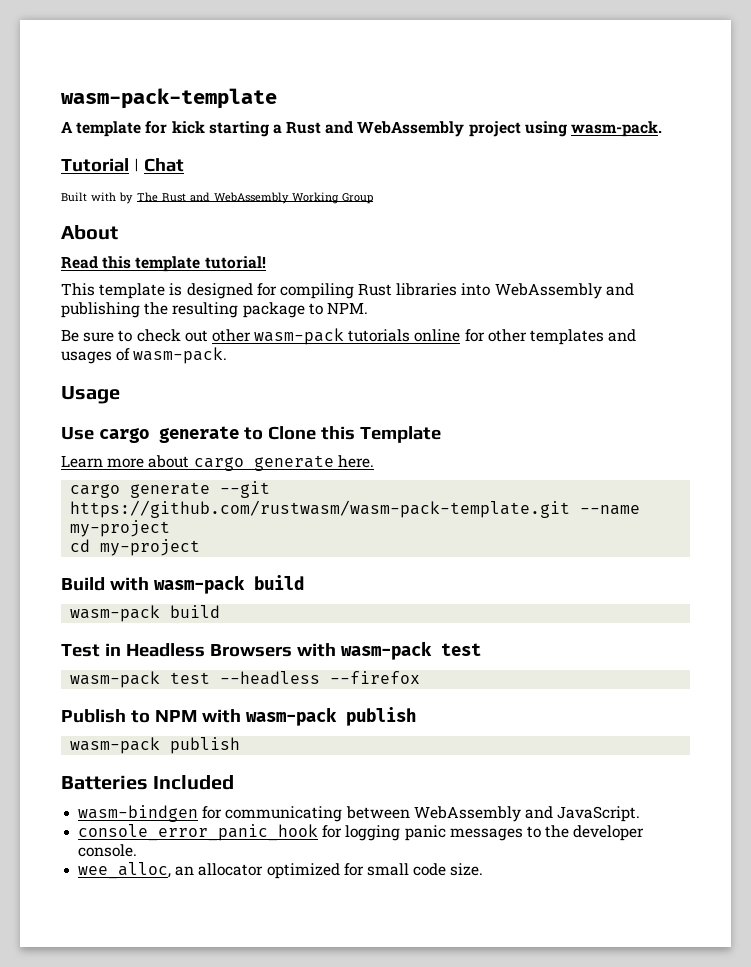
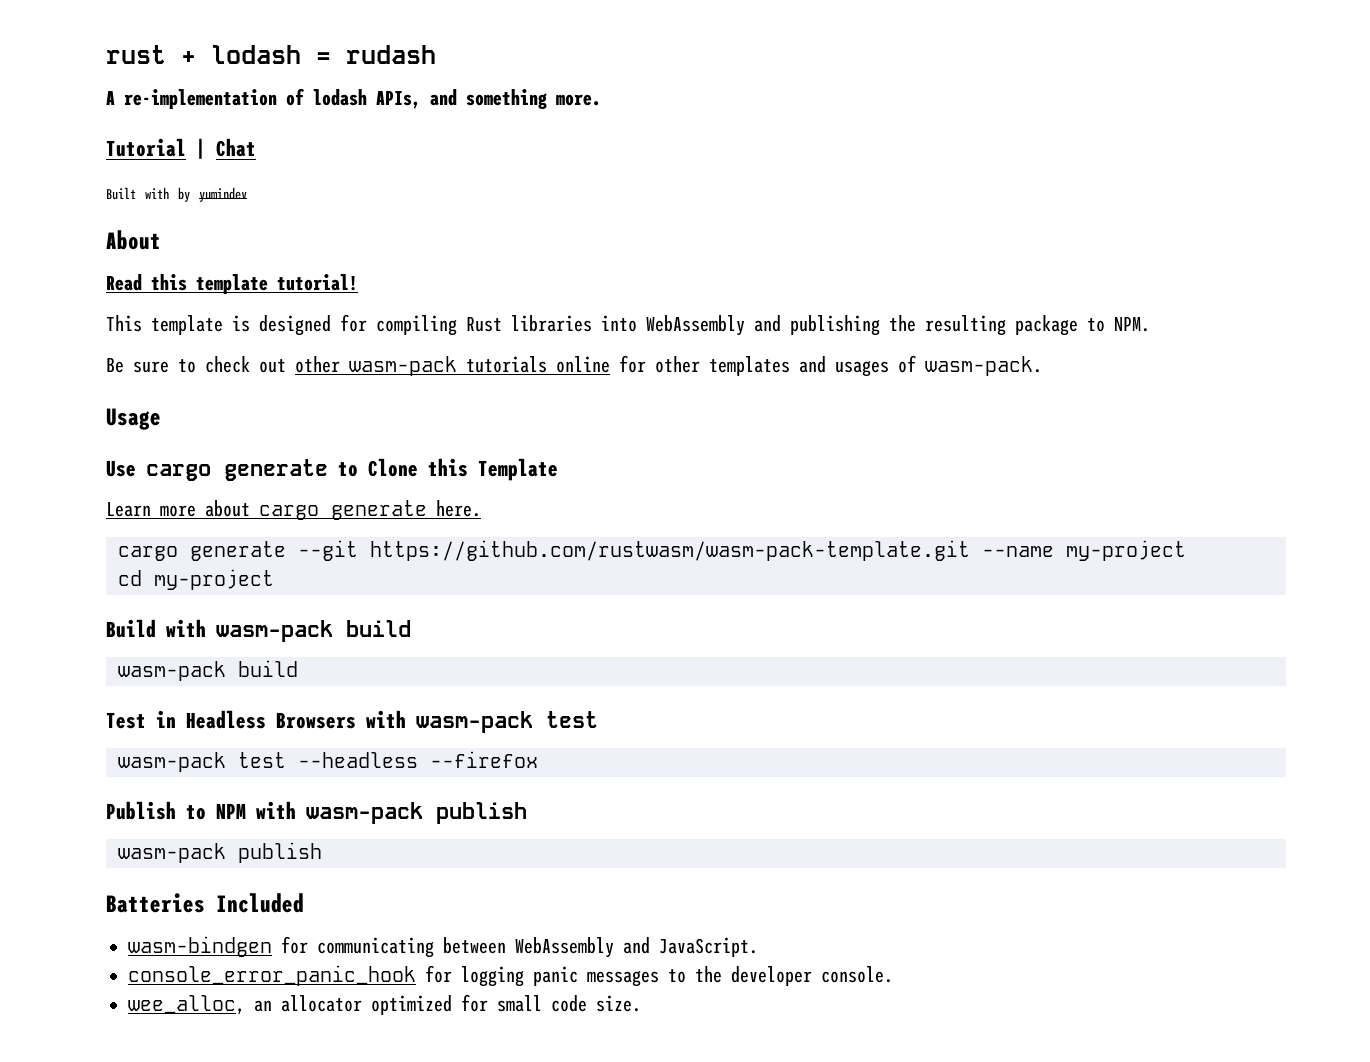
[61,88,277,109] [61,121,663,137] wasm-pack-template // A template for kick starting a Rust and WebAssembly project using wasm-pack. -> [106,45,436,64] [106,88,601,109] rust + lodash = rudash // A re-implementation of lodash APIs, and something more.
[136,192,374,204] The Rust and WebAssembly Working Group -> [199,187,247,202] yumindev

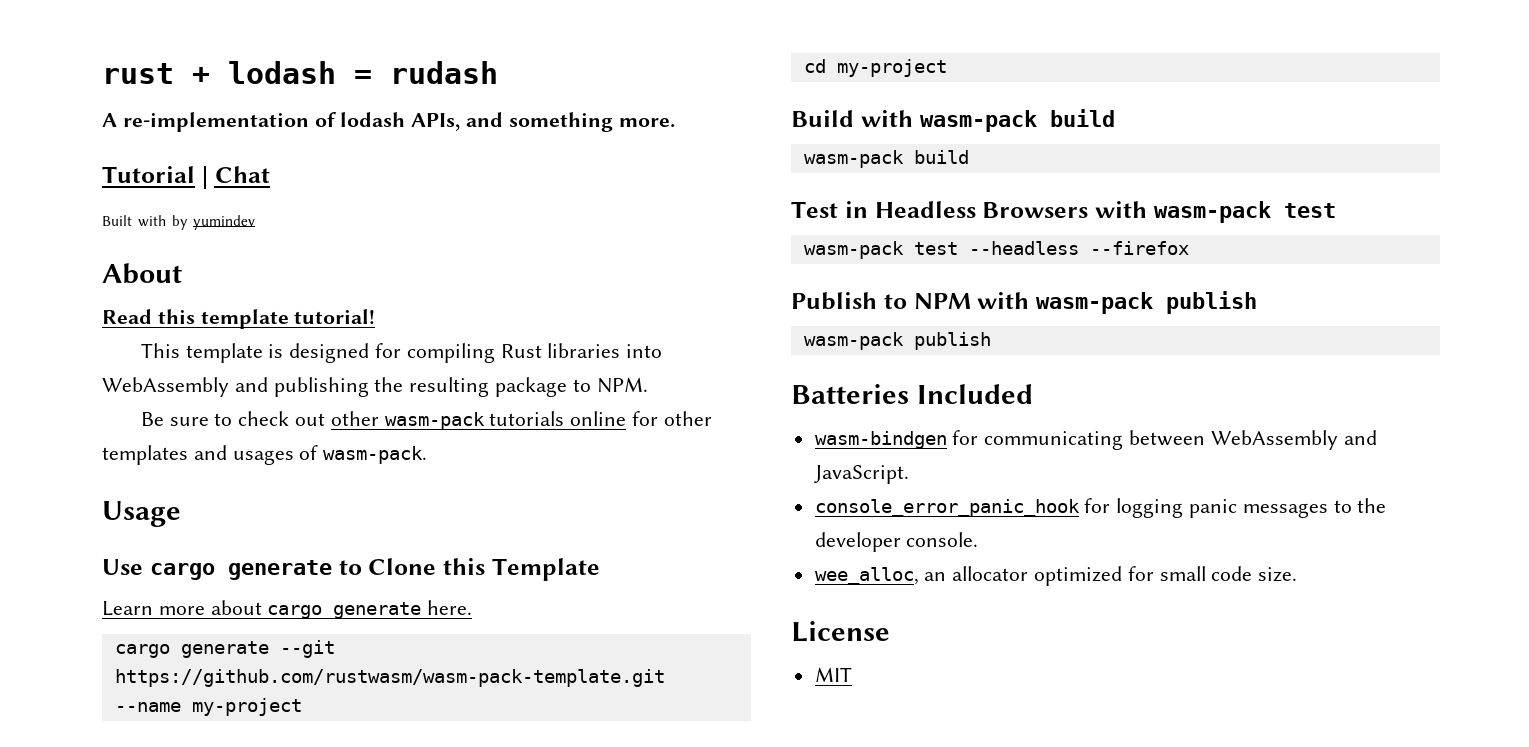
(641, 1003) none -> [791,621,890,642] [814,667,852,682] // License // MIT

